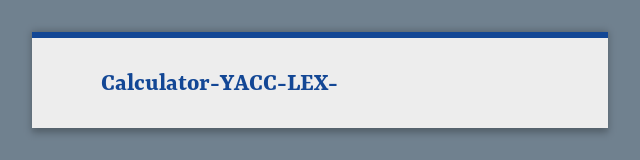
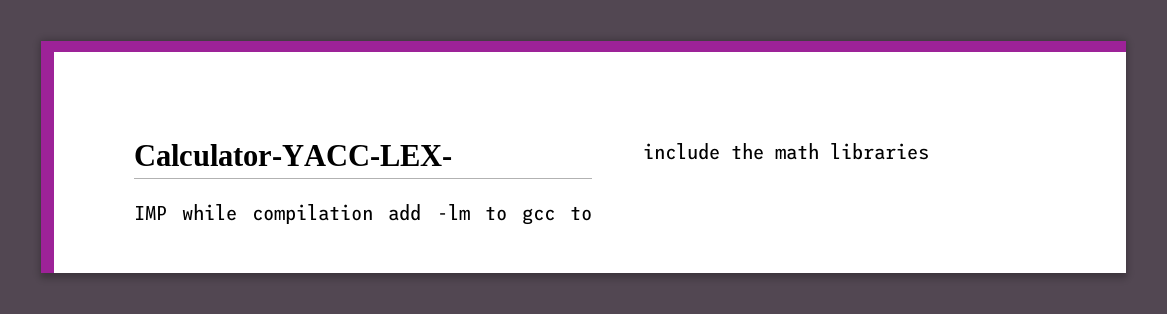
(338, 81) none -> [134,204,593,225] [643,143,929,160] // IMP while compilation add -lm to gcc to include the math libraries

